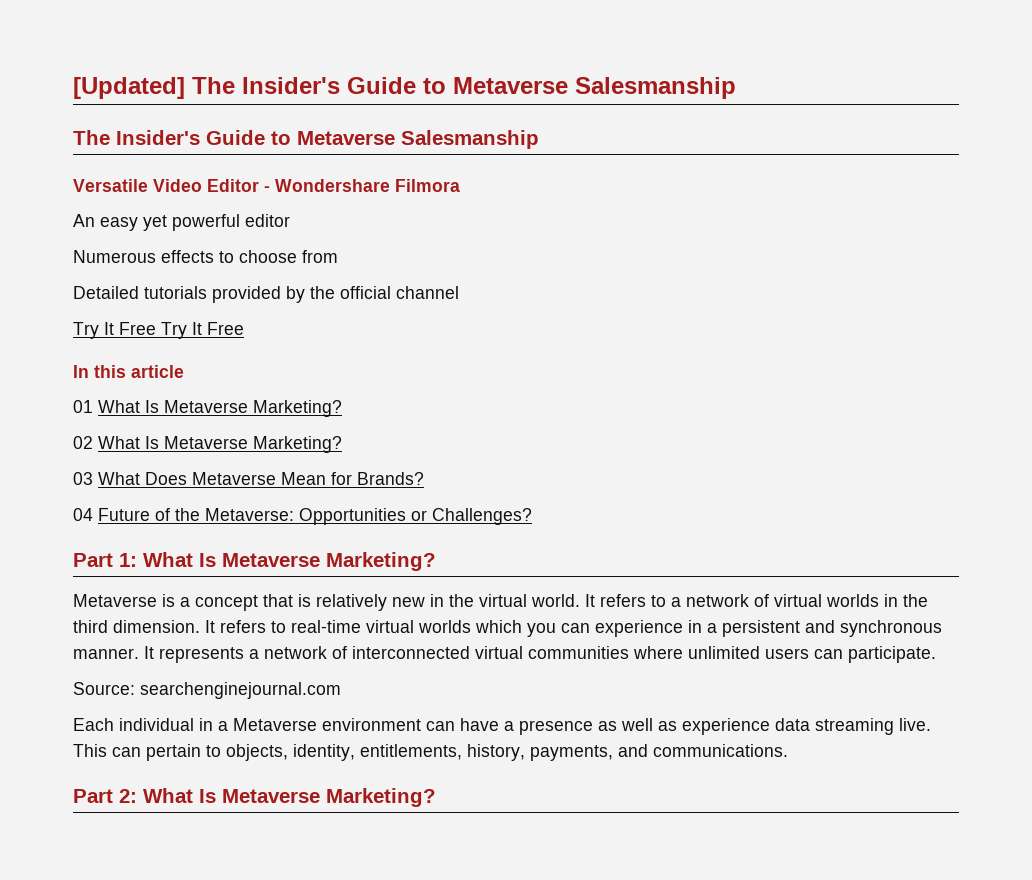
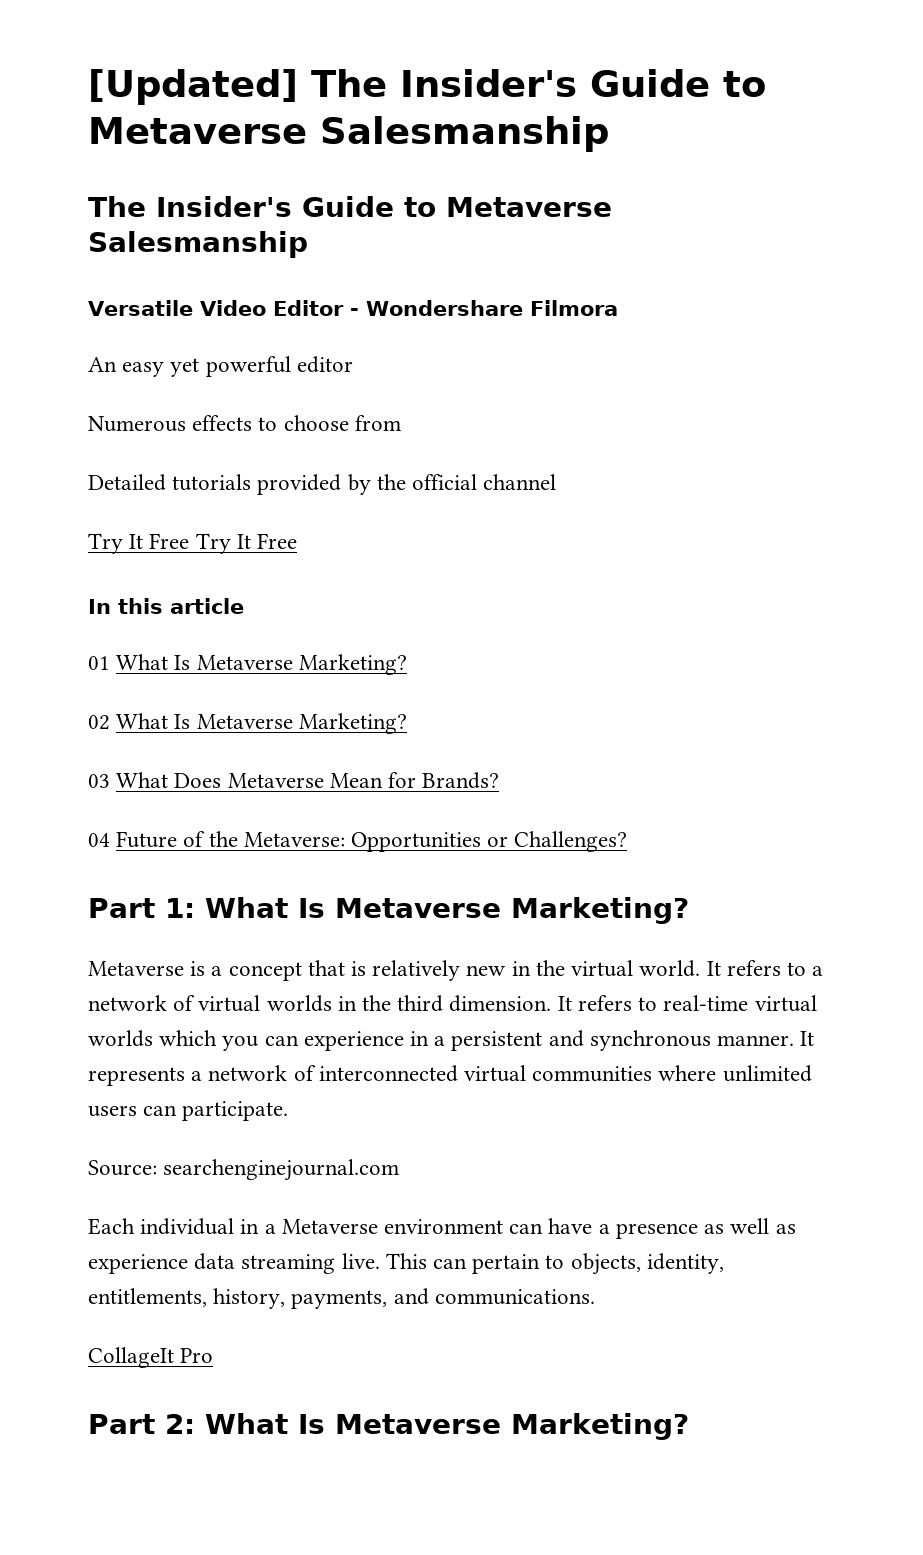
(788, 750) none -> [88,1347,214,1368] // CollageIt Pro

